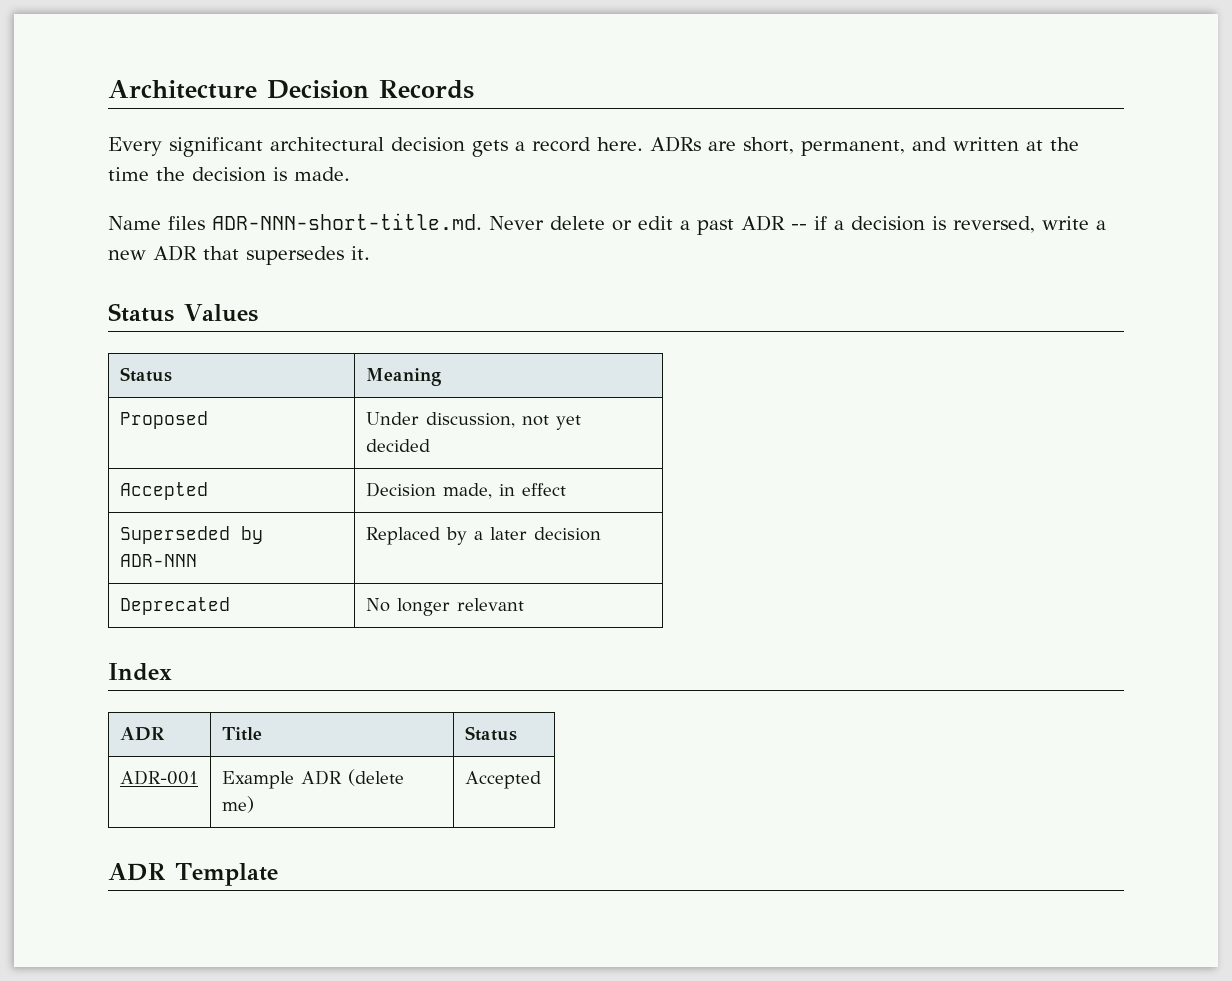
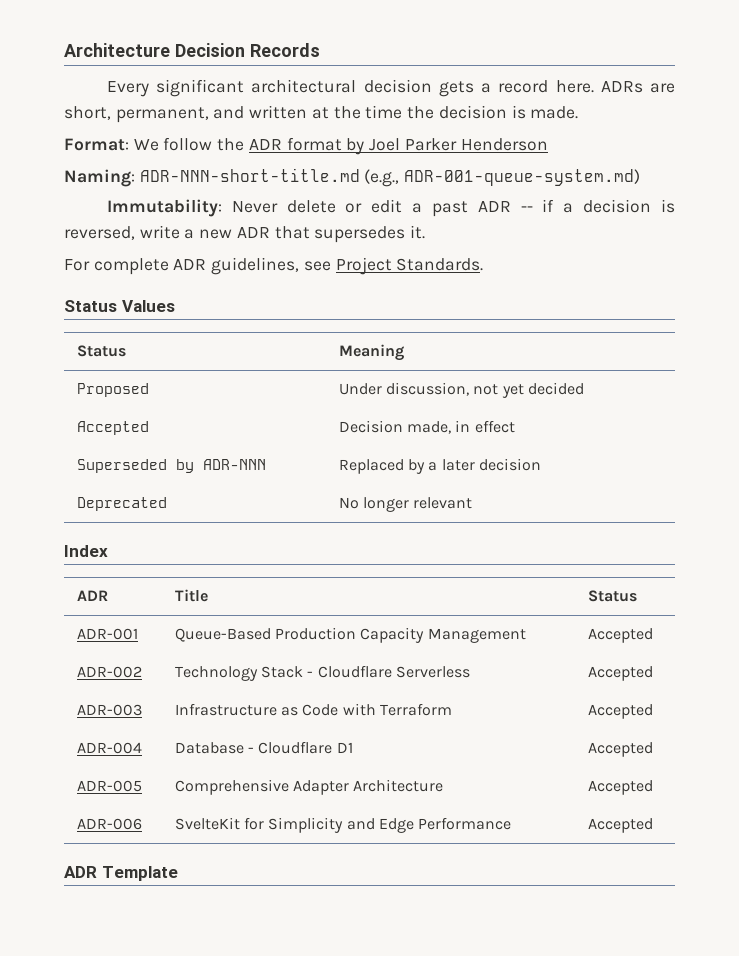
[108,213,482,230] Name files ADR-NNN-short-title.md. -> [64,137,548,155] [64,168,641,187] [106,199,222,217] Format: We follow the ADR format by Joel Parker Henderson // Naming: ADR-NNN-short-title.md (e.g., ADR-001-queue-system.md) // Immutability:
(370, 253) none -> [64,257,484,275] // For complete ADR guidelines, see Project Standards.
[221,769,404,789] [221,796,254,813] Example ADR (delete me) -> [174,627,526,643] [587,628,653,643] [76,666,142,678] [174,665,471,681] [587,666,653,681] [76,704,142,716] [174,703,453,716] [587,704,653,719] [76,742,142,754] [174,741,353,754] [587,742,653,757] [76,780,142,792] [174,779,444,795] [587,780,653,795] [76,818,142,830] [174,817,512,833] Queue-Based Production Capacity Management | Accepted // ADR-002 | Technology Stack - Cloudflare Serverless | Accepted // ADR-003 | Infrastructure as Code with Terraform | Accepted // ADR-004 | Database - Cloudflare D1 | Accepted // ADR-005 | Comprehensive Adapter Architecture | Accepted // ADR-006 | SvelteKit for Simplicity and Edge Performance

